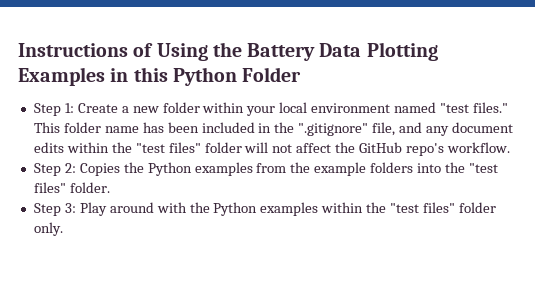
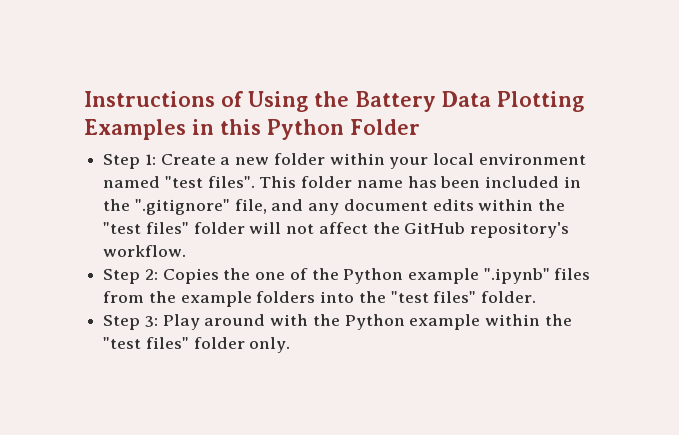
[472,102,508,113] files." -> [207,176,255,188] files".
[406,143,445,156] repo's -> [470,222,570,238] repository's
[147,162,253,176] Python examples -> [255,268,591,284] one of the Python example ".ipynb" files
[260,202,319,216] examples -> [409,314,481,330] example

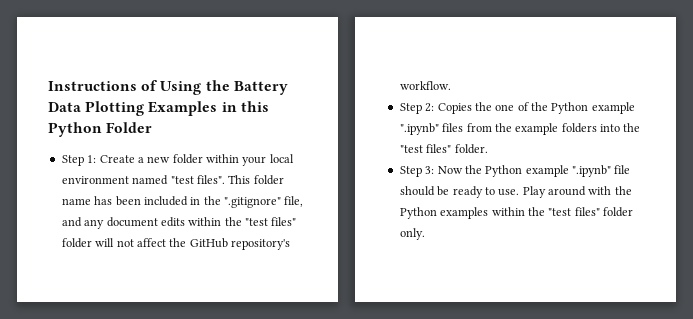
(158, 321) none -> [437,165,631,177] [399,186,520,198] Now the Python example ".ipynb" file should be ready to use.
[409,314,481,330] example -> [440,207,489,219] examples

